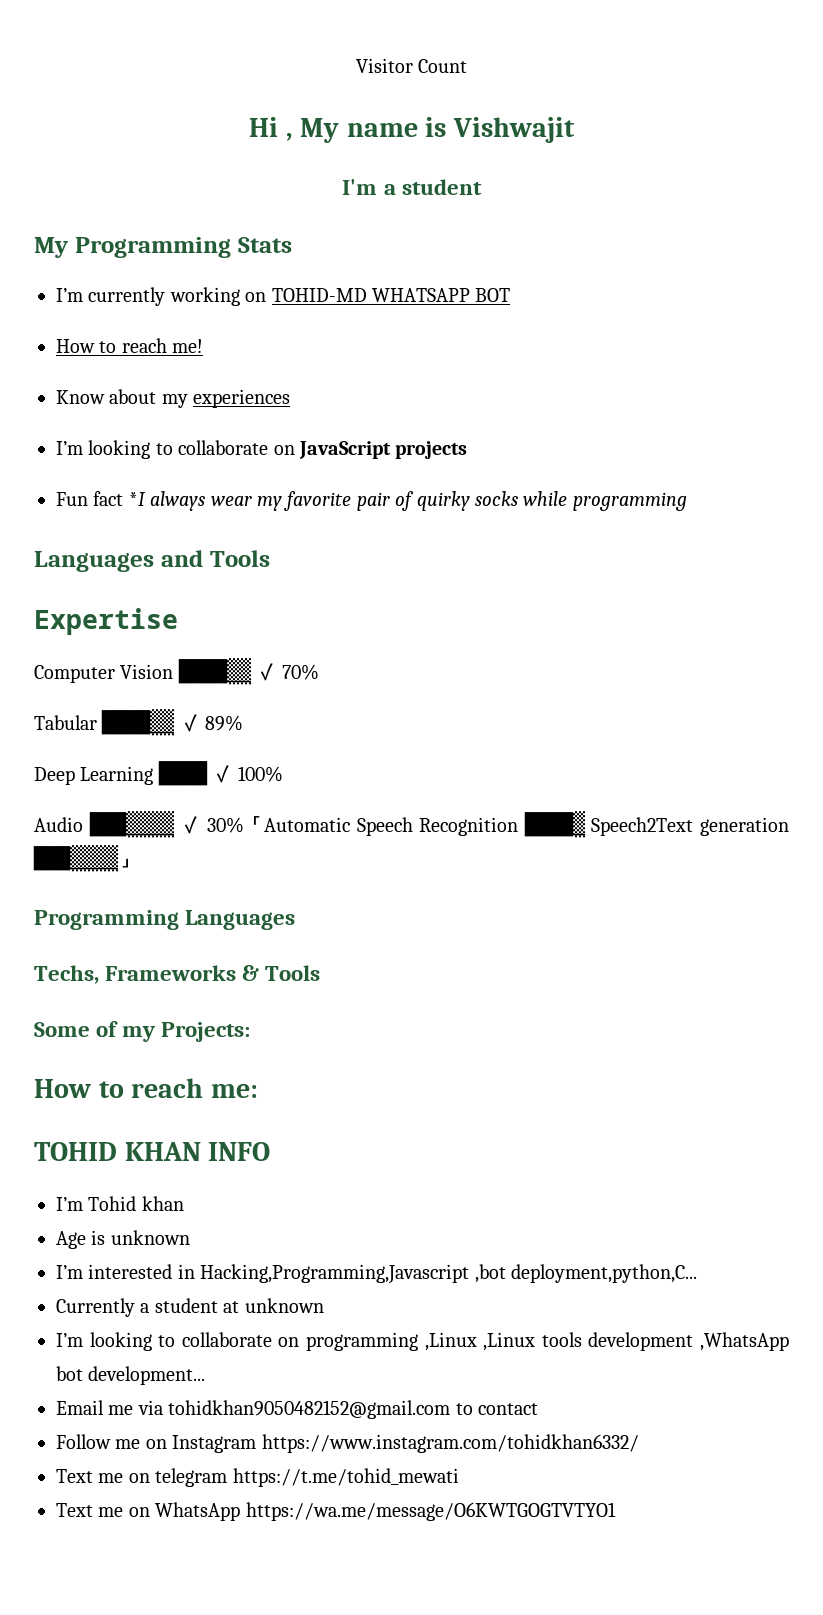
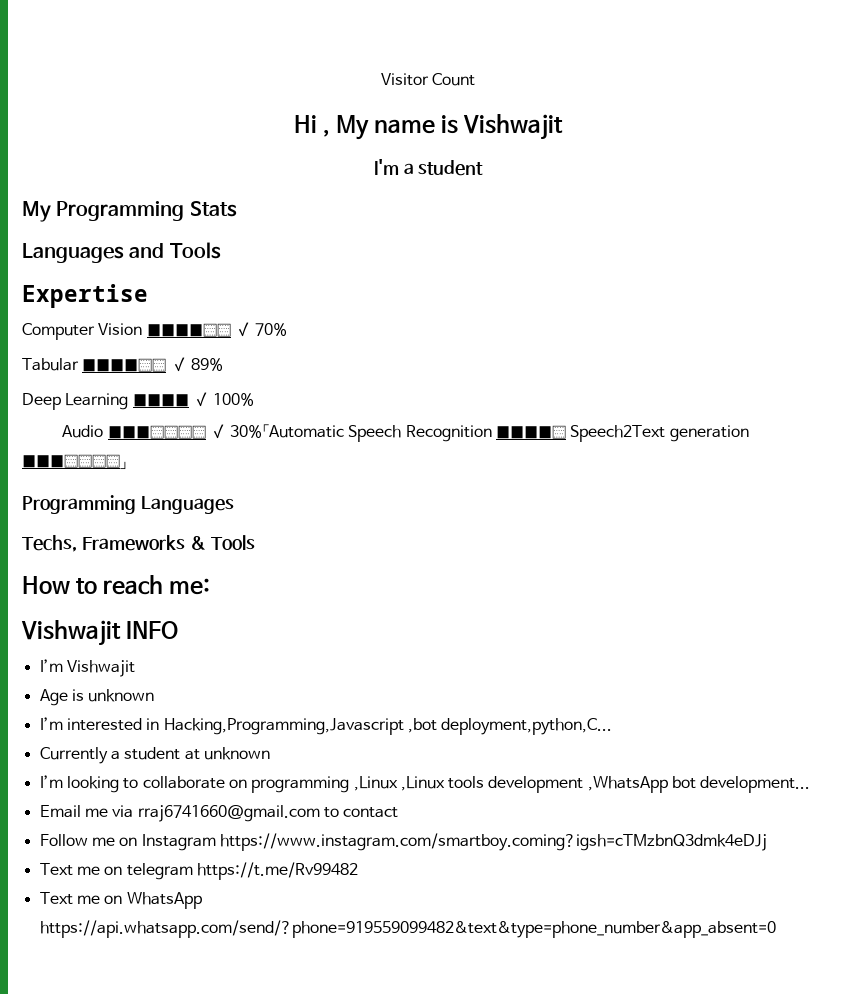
[56,287,511,306] [56,338,204,353] [56,389,291,408] [56,440,468,459] [56,491,687,511] // I’m currently working on TOHID-MD WHATSAPP BOT // How to reach me! // Know about my experiences // I’m looking to collaborate on JavaScript projects // Fun fact *I always wear my favorite pair of quirky socks while programming -> (237, 209) none
[34,1021,251,1042] // Some of my Projects: -> (255, 542) none
[34,1142,201,1161] TOHID KHAN -> [21,620,121,646] Vishwajit
[88,1196,184,1211] Tohid khan -> [66,660,135,677] Vishwajit
[168,1400,451,1419] tohidkhan9050482152@gmail.com -> [137,805,320,822] rraj6741660@gmail.com
[261,1434,639,1453] https://www.instagram.com/tohidkhan6332/ -> [219,833,767,851] https://www.instagram.com/smartboy.coming?igsh=cTMzbnQ3dmk4eDJj
[232,1468,459,1487] https://t.me/tohid_mewati -> [196,862,358,880] https://t.me/Rv99482
[245,1502,616,1521] https://wa.me/message/O6KWTGOGTVTYO1 -> [39,920,776,938] https://api.whatsapp.com/send/?phone=919559099482&text&type=phone_number&app_absent=0

